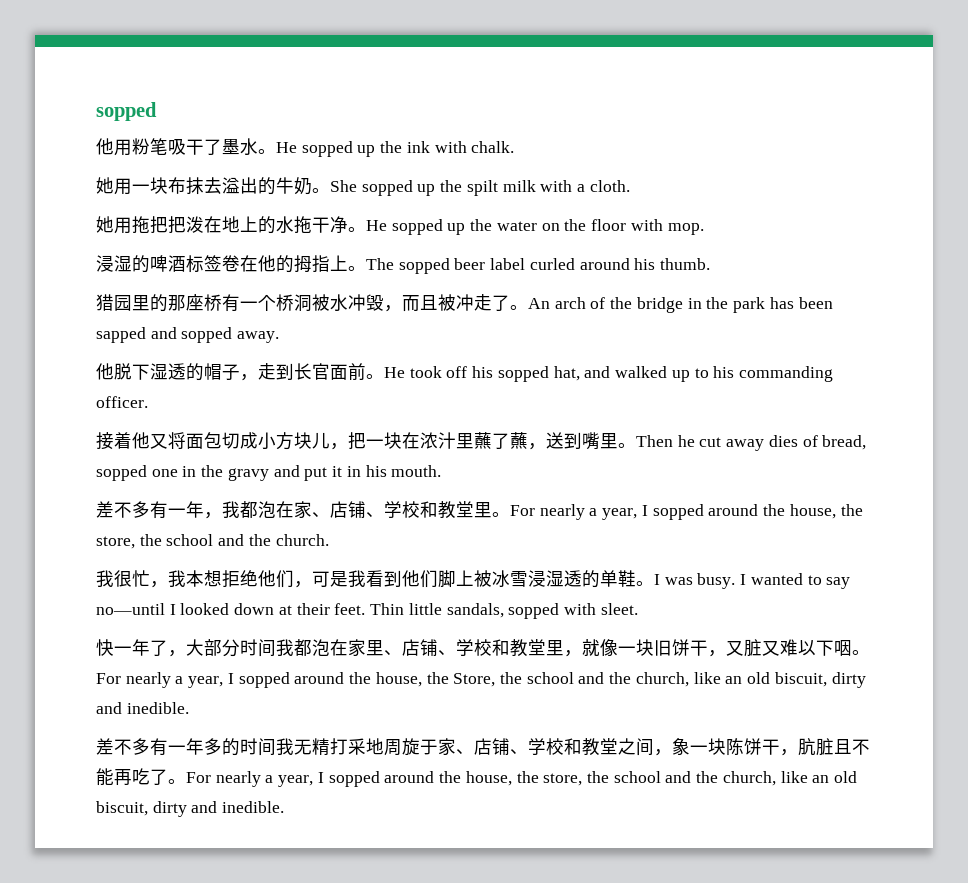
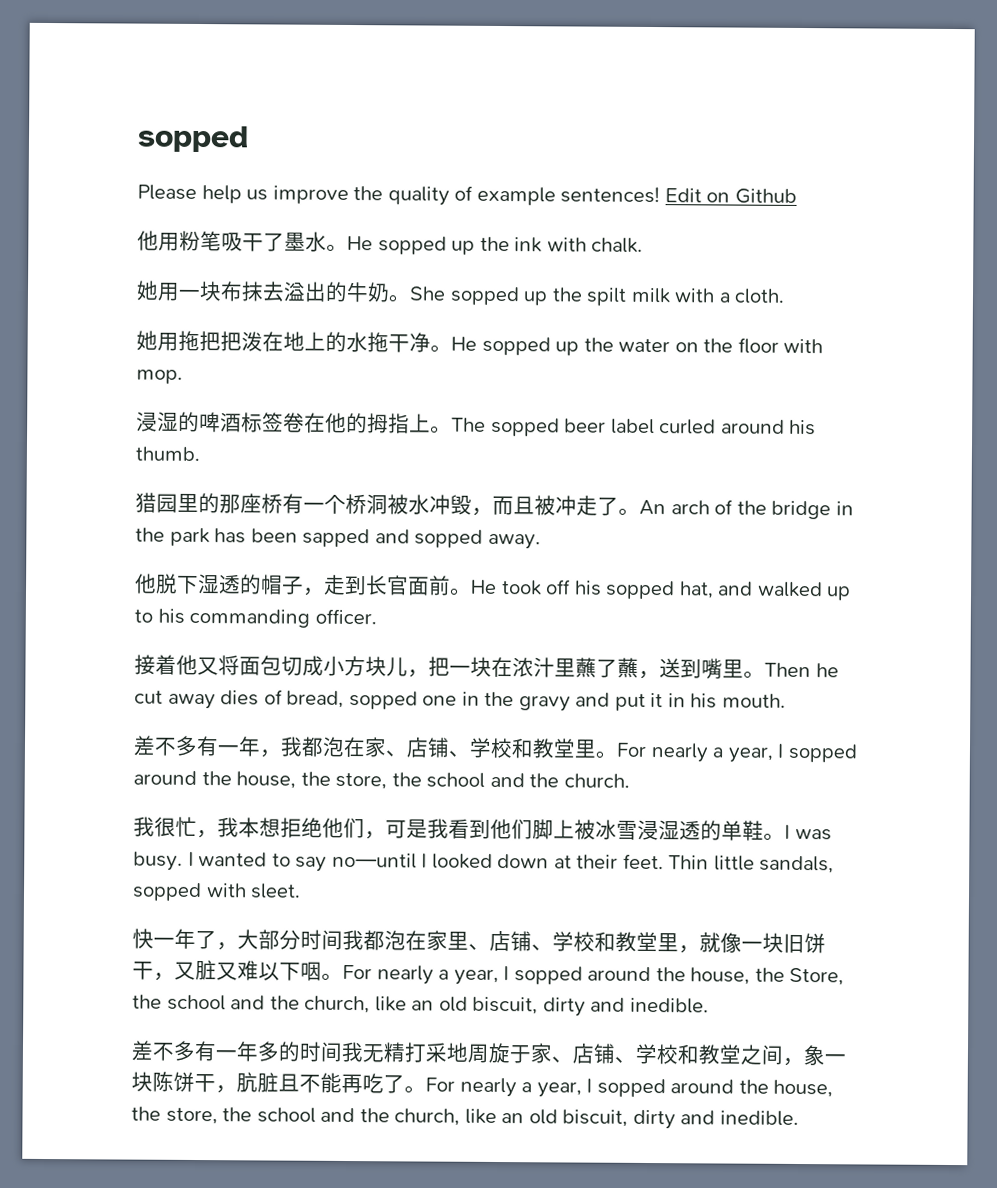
[96,102,157,121] sopped -> [137,125,249,153] [137,184,797,206] sopped // Please help us improve the quality of example sentences! Edit on Github

